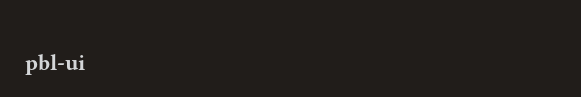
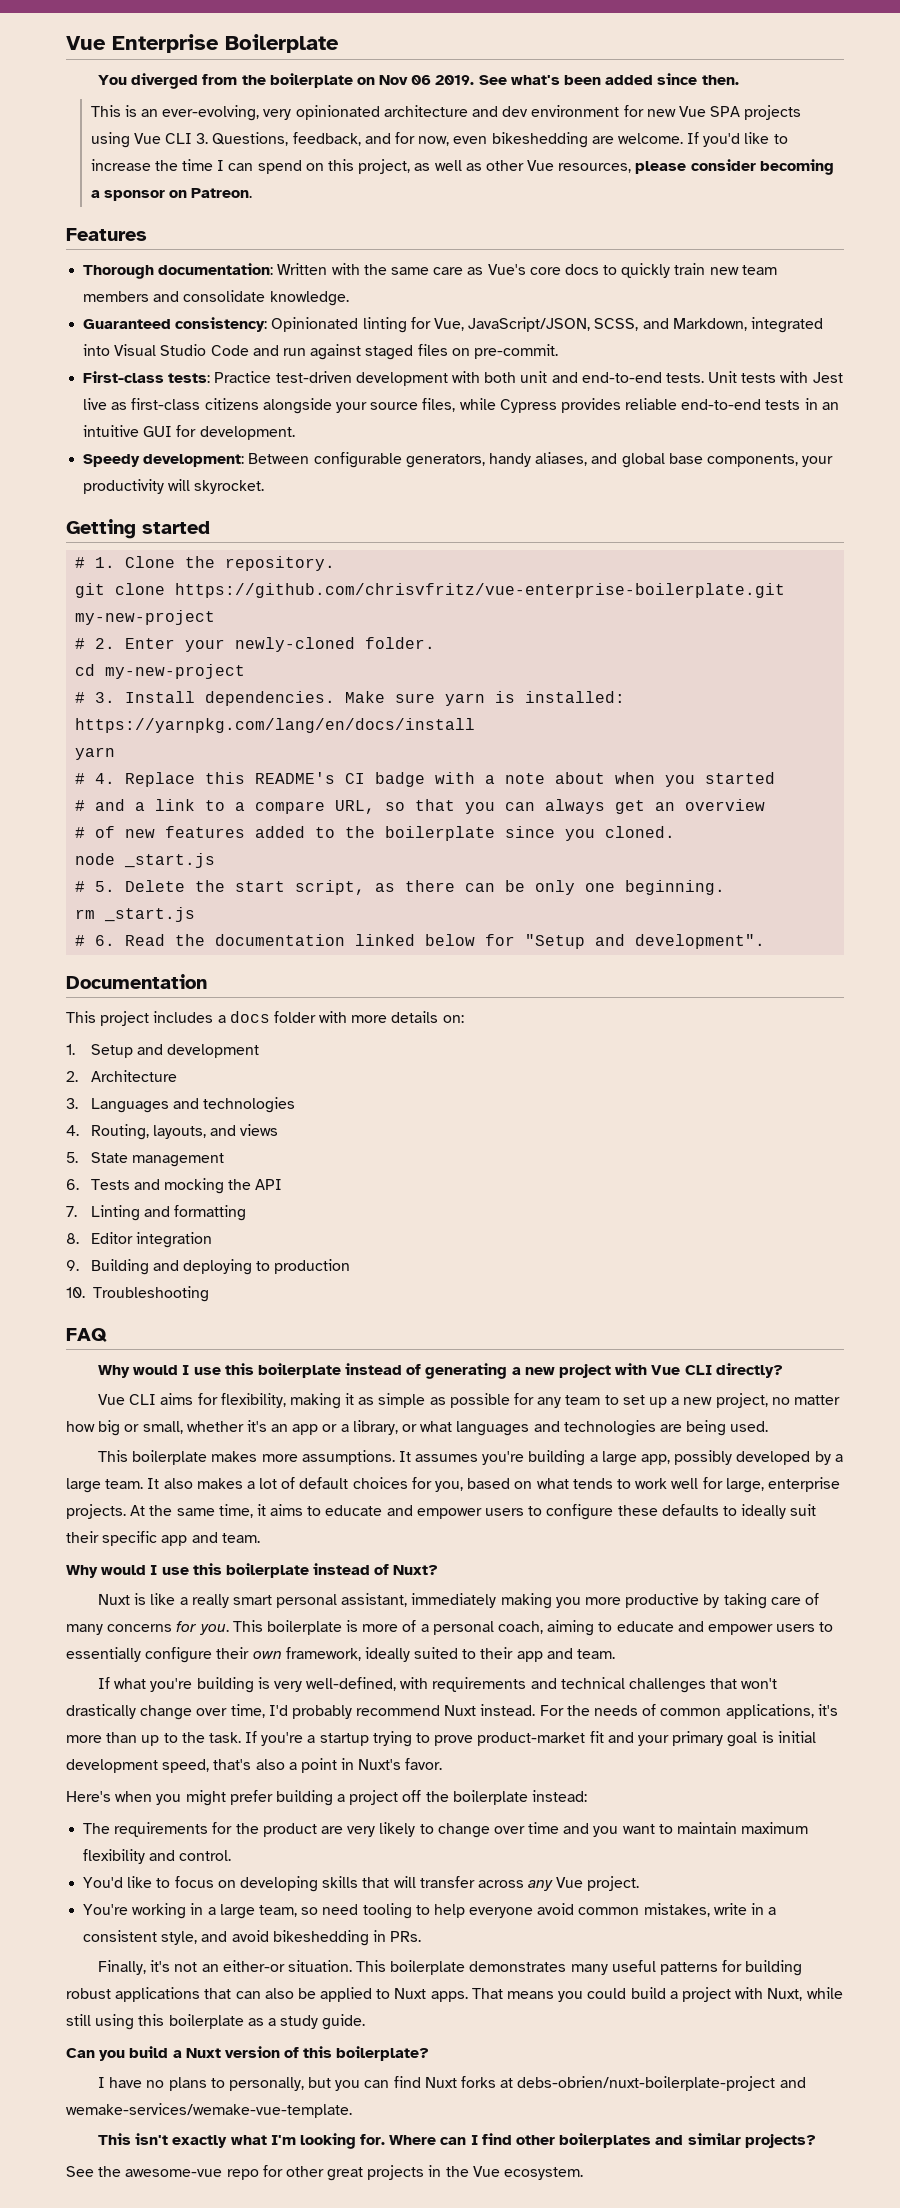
[25,54,85,75] pbl-ui -> [66,34,339,53] [97,73,739,89] [90,105,802,121] [90,132,788,148] [90,159,834,175] [90,188,253,201] [66,228,147,241] [83,263,777,279] [83,290,349,306] [83,317,823,333] [83,344,558,360] [83,371,843,386] [83,398,839,414] [83,425,295,440] [83,452,834,468] [83,479,265,494] [66,519,210,539] [75,556,336,571] [75,583,786,598] [75,610,216,625] [75,637,436,652] [75,664,246,679] [75,691,626,706] [75,718,476,733] [75,747,116,760] [75,772,776,787] [75,799,766,814] [75,826,676,841] [75,853,216,868] [75,880,726,895] [75,907,196,922] [75,934,766,949] [66,974,207,989] [66,1011,464,1026] [66,1044,260,1058] [66,1070,177,1082] [66,1097,296,1113] [66,1124,279,1140] [66,1152,224,1167] [66,1178,283,1194] [66,1205,247,1221] [66,1232,212,1248] [66,1259,351,1275] [66,1286,209,1302] [66,1328,107,1342] [97,1363,783,1379] [97,1393,840,1409] [66,1420,769,1436] [97,1450,843,1466] [66,1477,840,1493] [66,1504,817,1520] [66,1531,260,1546] [66,1563,439,1578] [97,1593,819,1609] [66,1620,834,1636] [66,1647,616,1663] [97,1677,778,1693] [66,1704,838,1720] [66,1731,816,1747] [66,1758,443,1773] [66,1790,588,1806] [83,1822,809,1838] [83,1849,232,1864] [83,1876,640,1892] [83,1903,777,1919] [83,1930,422,1946] [97,1960,803,1976] [66,1987,843,2002] [66,2014,366,2030] [66,2046,430,2061] [97,2076,806,2091] [66,2103,352,2118] [97,2133,816,2149] [66,2165,584,2181] Vue Enterprise Boilerplate // You diverged from the boilerplate on Nov 06 2019. See what's been added since then. // This is an ever-evolving, very opinionated architecture and dev environment for new Vue SPA projects using Vue CLI 3. Questions, feedback, and for now, even bikeshedding are welcome. If you'd like to increase the time I can spend on this project, as well as other Vue resources, please consider becoming a sponsor on Patreon. // Features // Thorough documentation: Written with the same care as Vue's core docs to quickly train new team members and consolidate knowledge. // Guaranteed consistency: Opinionated linting for Vue, JavaScript/JSON, SCSS, and Markdown, integrated into Visual Studio Code and run against staged files on pre-commit. // First-class tests: Practice test-driven development with both unit and end-to-end tests. Unit tests with Jest live as first-class citizens alongside your source files, while Cypress provides reliable end-to-end tests in an intuitive GUI for development. // Speedy development: Between configurable generators, handy aliases, and global base components, your productivity will skyrocket. // Getting started // # 1. Clone the repository. // git clone https://github.com/chrisvfritz/vue-enterprise-boilerplate.git my-new-project // # 2. Enter your newly-cloned folder. // cd my-new-project // # 3. Install dependencies. Make sure yarn is installed: https://yarnpkg.com/lang/en/docs/install // yarn // # 4. Replace this README's CI badge with a note about when you started // # and a link to a compare URL, so that you can always get an overview // # of new features added to the boilerplate since you cloned. // node _start.js // # 5. Delete the start script, as there can be only one beginning. // rm _start.js // # 6. Read the documentation linked below for "Setup and development". // Documentation // This project includes a docs folder with more details on: // 1. Setup and development // 2. Architecture // 3. Languages and technologies // 4. Routing, layouts, and views // 5. State management // 6. Tests and mocking the API // 7. Linting and formatting // 8. Editor integration // 9. Building and deploying to production // 10. Troubleshooting // FAQ // Why would I use this boilerplate instead of generating a new project with Vue CLI directly? // Vue CLI aims for flexibility, making it as simple as possible for any team to set up a new project, no matter how big or small, whether it's an app or a library, or what languages and technologies are being used. // This boilerplate makes more assumptions. It assumes you're building a large app, possibly developed by a large team. It also makes a lot of default choices for you, based on what tends to work well for large, enterprise projects. At the same time, it aims to educate and empower users to configure these defaults to ideally suit their specific app and team. // Why would I use this boilerplate instead of Nuxt? // Nuxt is like a really smart personal assistant, immediately making you more productive by taking care of many concerns for you. This boilerplate is more of a personal coach, aiming to educate and empower users to essentially configure their own framework, ideally suited to their app and team. // If what you're building is very well-defined, with requirements and technical challenges that won't drastically change over time, I'd probably recommend Nuxt instead. For the needs of common applications, it's more than up to the task. If you're a startup trying to prove product-market fit and your primary goal is initial development speed, that's also a point in Nuxt's favor. // Here's when you might prefer building a project off the boilerplate instead: // The requirements for the product are very likely to change over time and you want to maintain maximum flexibility and control. // You'd like to focus on developing skills that will transfer across any Vue project. // You're working in a large team, so need tooling to help everyone avoid common mistakes, write in a consistent style, and avoid bikeshedding in PRs. // Finally, it's not an either-or situation. This boilerplate demonstrates many useful patterns for building robust applications that can also be applied to Nuxt apps. That means you could build a project with Nuxt, while still using this boilerplate as a study guide. // Can you build a Nuxt version of this boilerplate? // I have no plans to personally, but you can find Nuxt forks at debs-obrien/nuxt-boilerplate-project and wemake-services/wemake-vue-template. // This isn't exactly what I'm looking for. Where can I find other boilerplates and similar projects? // See the awesome-vue repo for other great projects in the Vue ecosystem.

